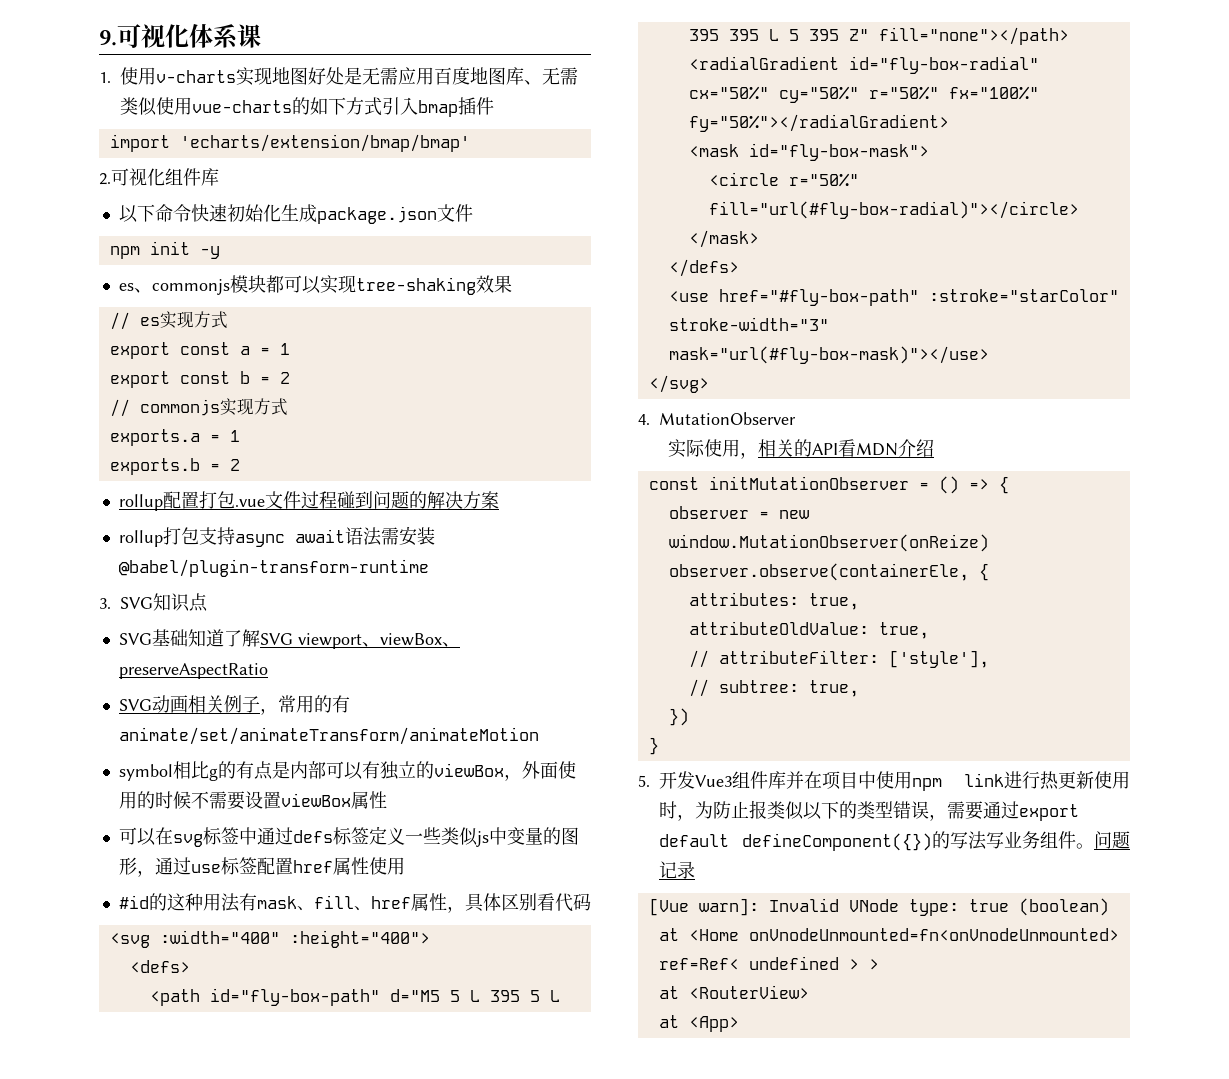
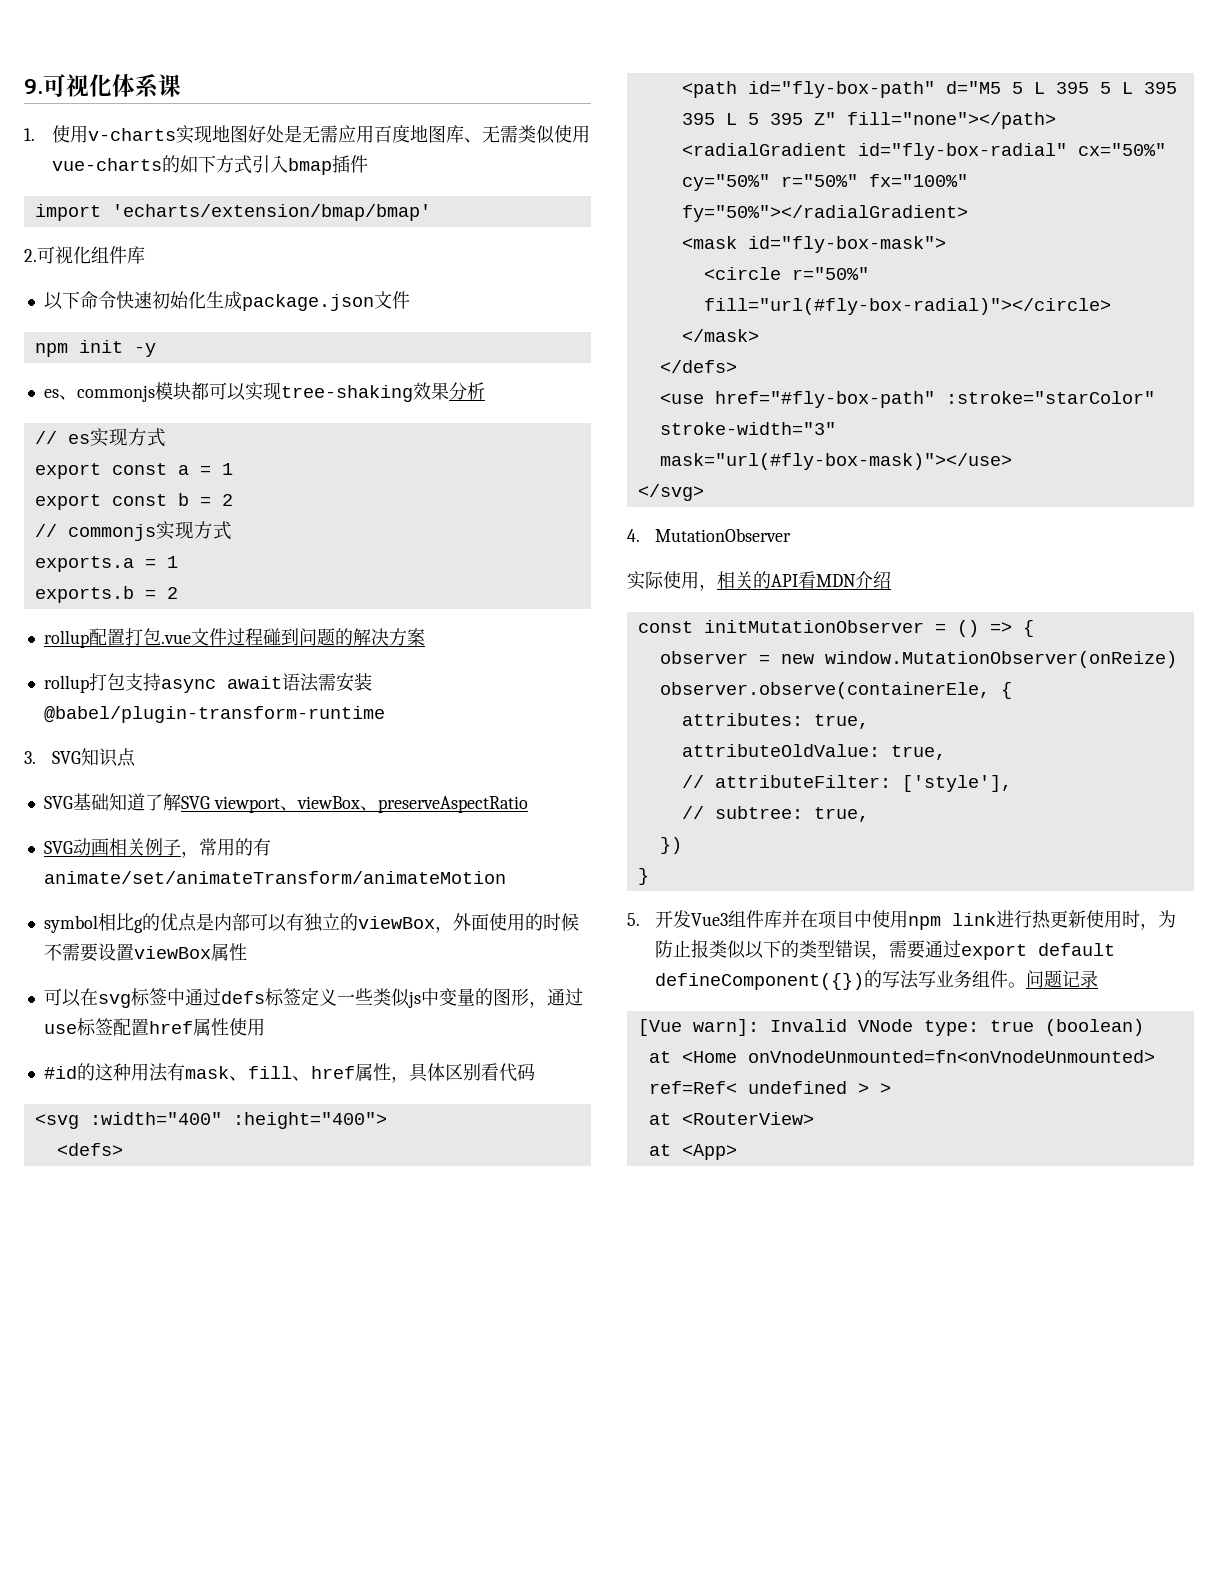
(512, 284) none -> [448,382,485,400] 分析
[235,761,254,779] 有 -> [159,913,178,931] 优

